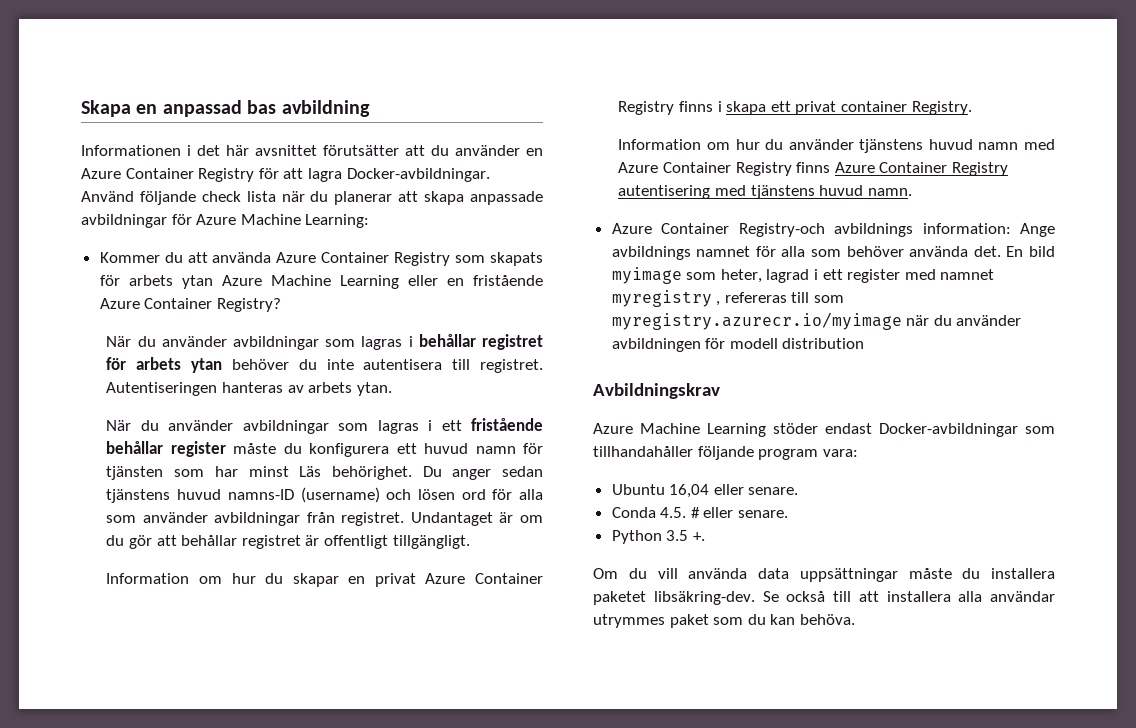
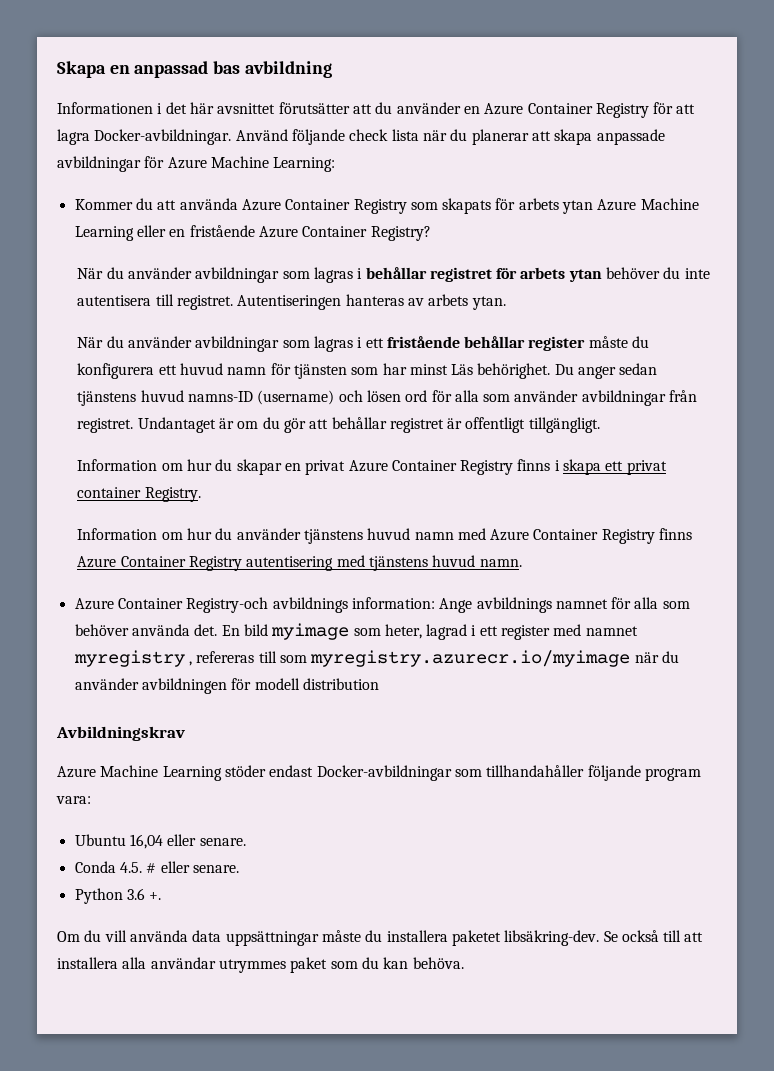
[666,530,689,541] 3.5 -> [126,888,145,900] 3.6

